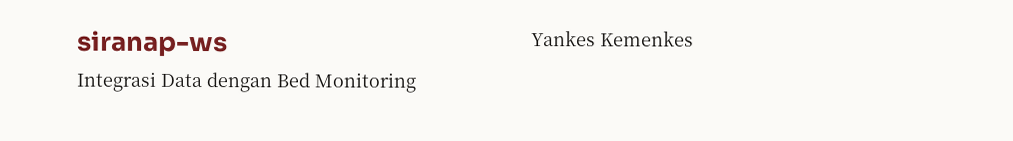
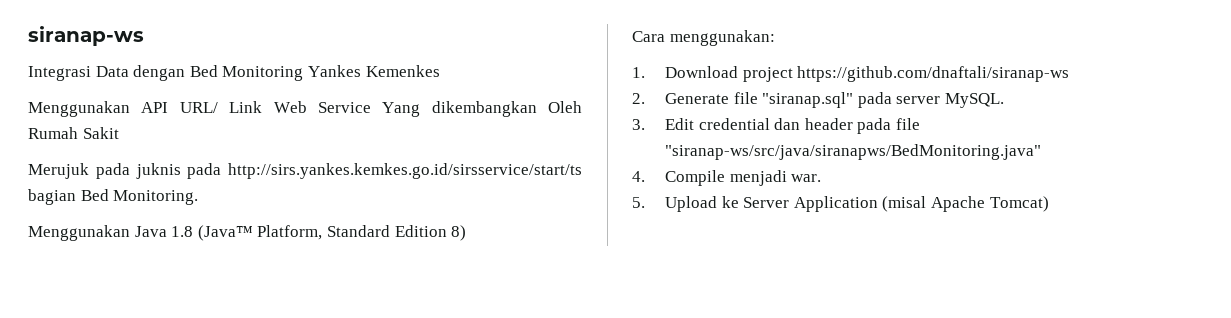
(694, 38) none -> [28,101,582,117] [28,127,119,139] [28,163,582,179] [28,189,199,205] [28,225,467,241] [632,30,775,46] [632,66,1070,82] [632,92,1004,108] [632,118,920,134] [664,144,1041,160] [632,170,822,186] [632,196,1049,212] // Menggunakan API URL/ Link Web Service Yang dikembangkan Oleh Rumah Sakit // Merujuk pada juknis pada http://sirs.yankes.kemkes.go.id/sirsservice/start/ts bagian Bed Monitoring. // Menggunakan Java 1.8 (Java™ Platform, Standard Edition 8) // Cara menggunakan: // 1. Download project https://github.com/dnaftali/siranap-ws // 2. Generate file "siranap.sql" pada server MySQL. // 3. Edit credential dan header pada file "siranap-ws/src/java/siranapws/BedMonitoring.java" // 4. Compile menjadi war. // 5. Upload ke Server Application (misal Apache Tomcat)

